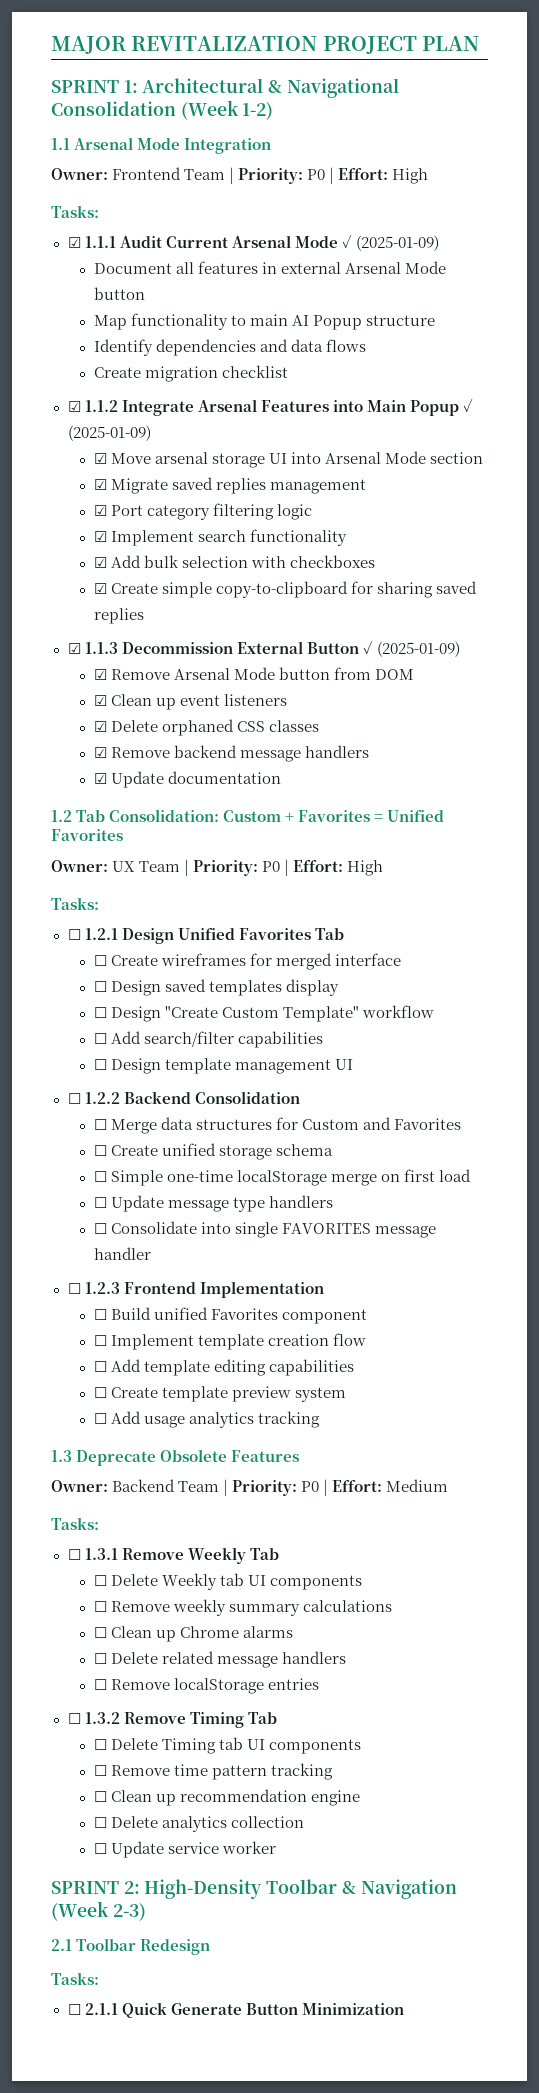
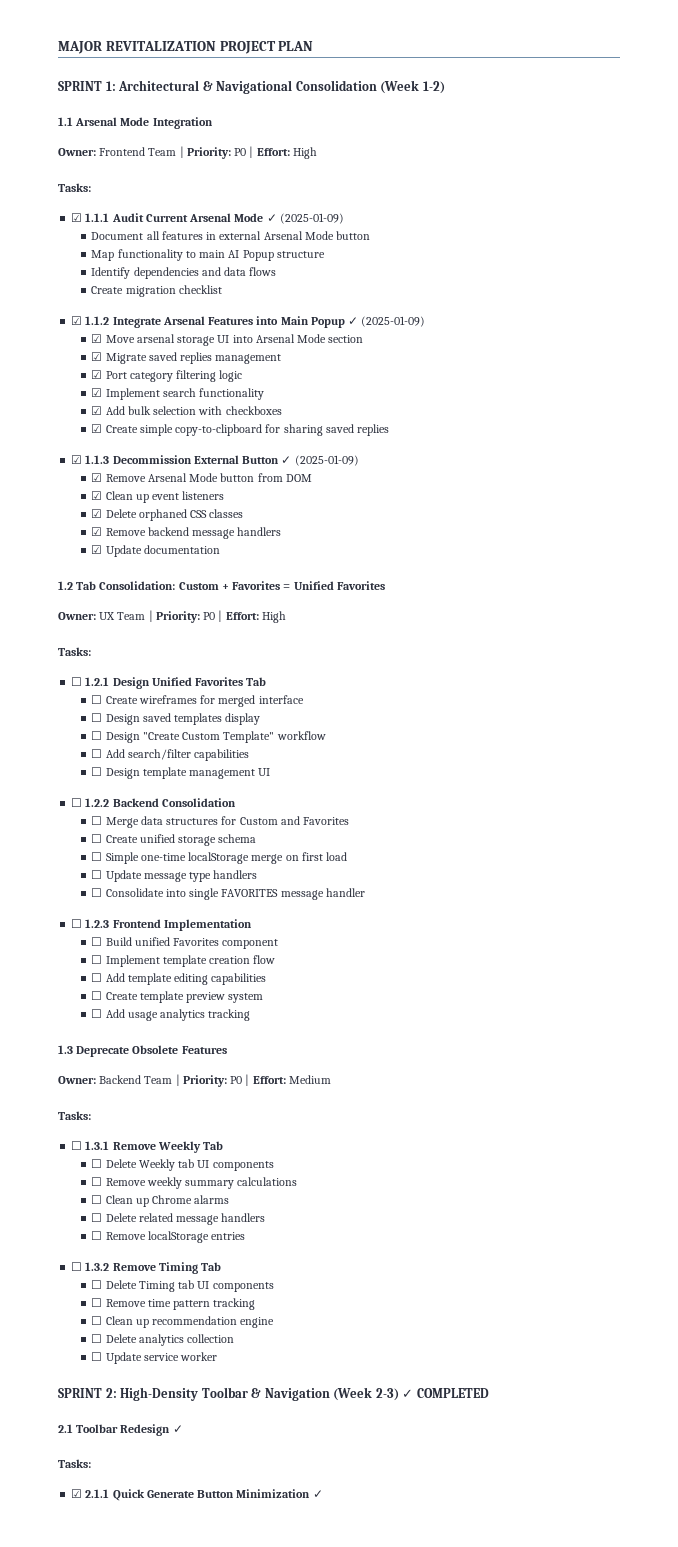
(146, 1912) none -> [402,1388,489,1398] ✓ COMPLETED
[51,1972,99,1985] [67,2004,81,2015] // Tasks: // ☐ -> [172,1425,183,1433] [58,1459,91,1468] [71,1489,83,1498] ✓ // Tasks: // ☑
(404, 2009) none -> [312,1490,323,1498] ✓

